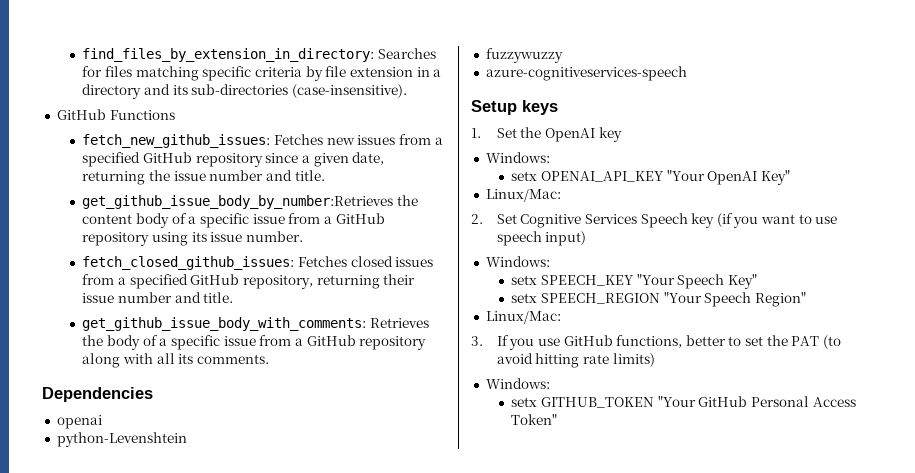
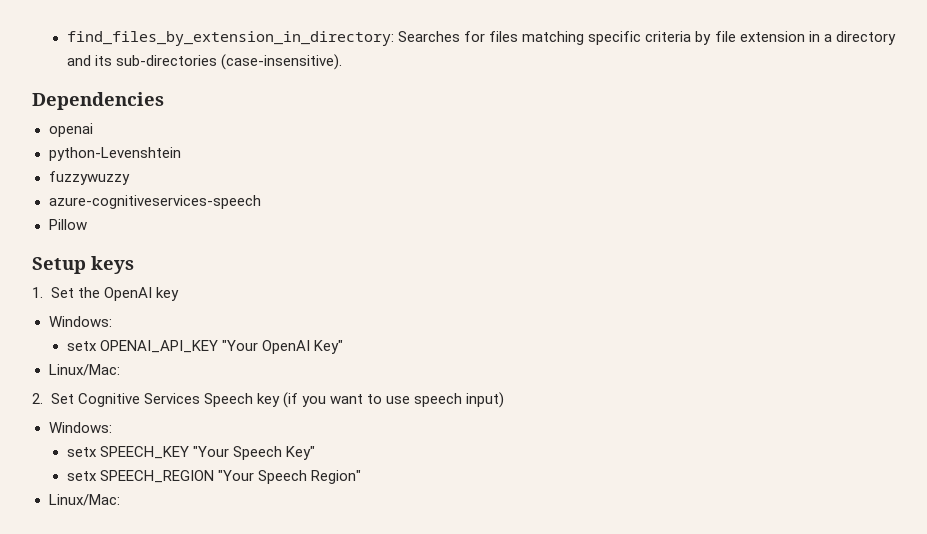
[56,109,175,120] [82,134,443,148] [82,152,385,167] [82,170,325,185] [82,195,419,209] [82,213,385,228] [82,231,304,246] [82,256,434,270] [82,274,416,289] [82,292,234,303] [82,317,430,331] [82,335,427,350] [82,353,270,368] // GitHub Functions // fetch_new_github_issues: Fetches new issues from a specified GitHub repository since a given date, returning the issue number and title. // get_github_issue_body_by_number:Retrieves the content body of a specific issue from a GitHub repository using its issue number. // fetch_closed_github_issues: Fetches closed issues from a specified GitHub repository, returning their issue number and title. // get_github_issue_body_with_comments: Retrieves the body of a specific issue from a GitHub repository along with all its comments. -> (342, 62) none
(687, 73) none -> [48,219,87,230] // Pillow
[471,335,842,350] [496,353,655,368] [485,378,550,389] [511,396,856,408] [511,414,558,425] // 3. If you use GitHub functions, better to set the PAT (to avoid hitting rate limits) // Windows: // setx GITHUB_TOKEN "Your GitHub Personal Access Token" -> (120, 500) none

